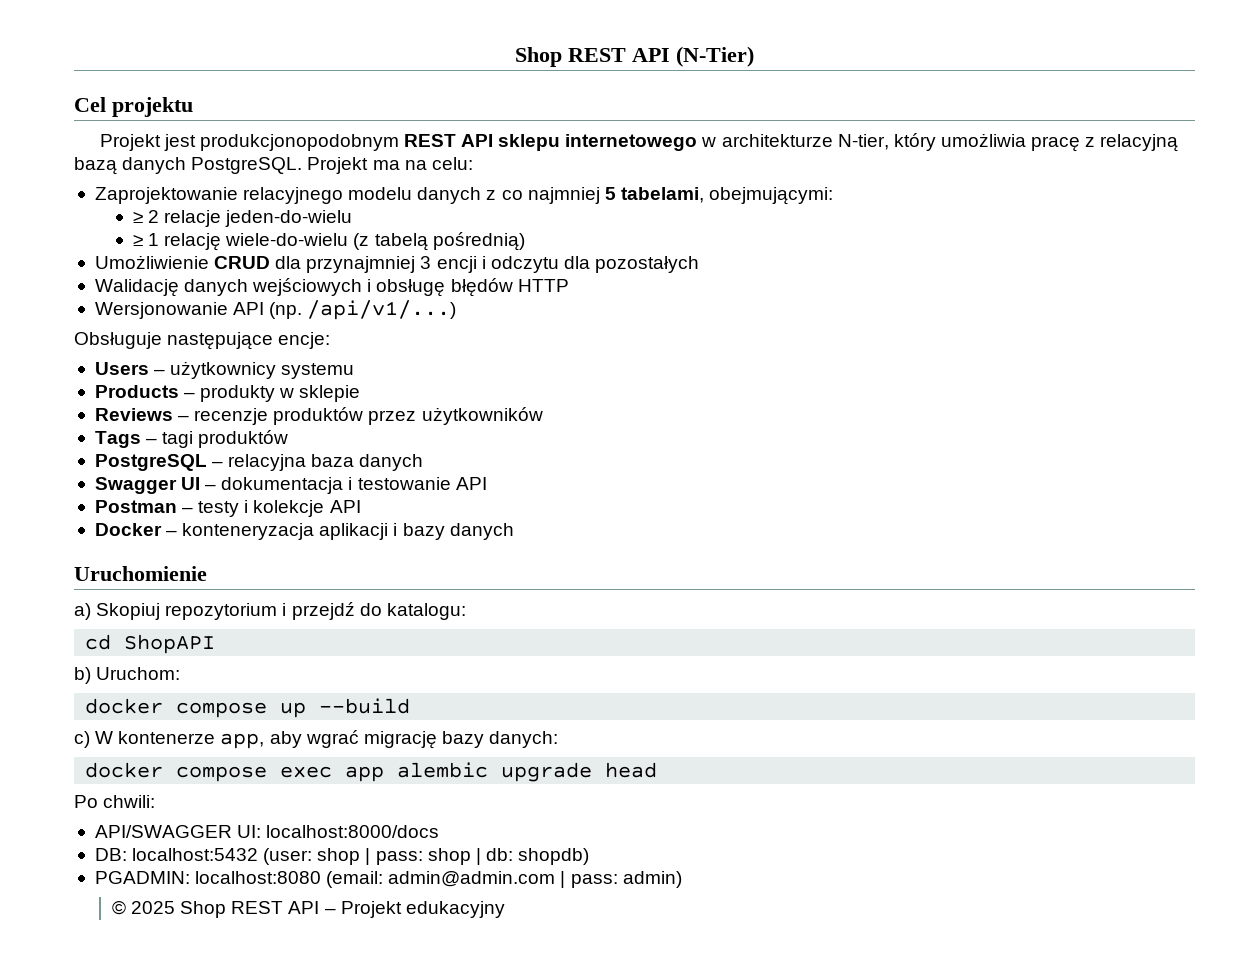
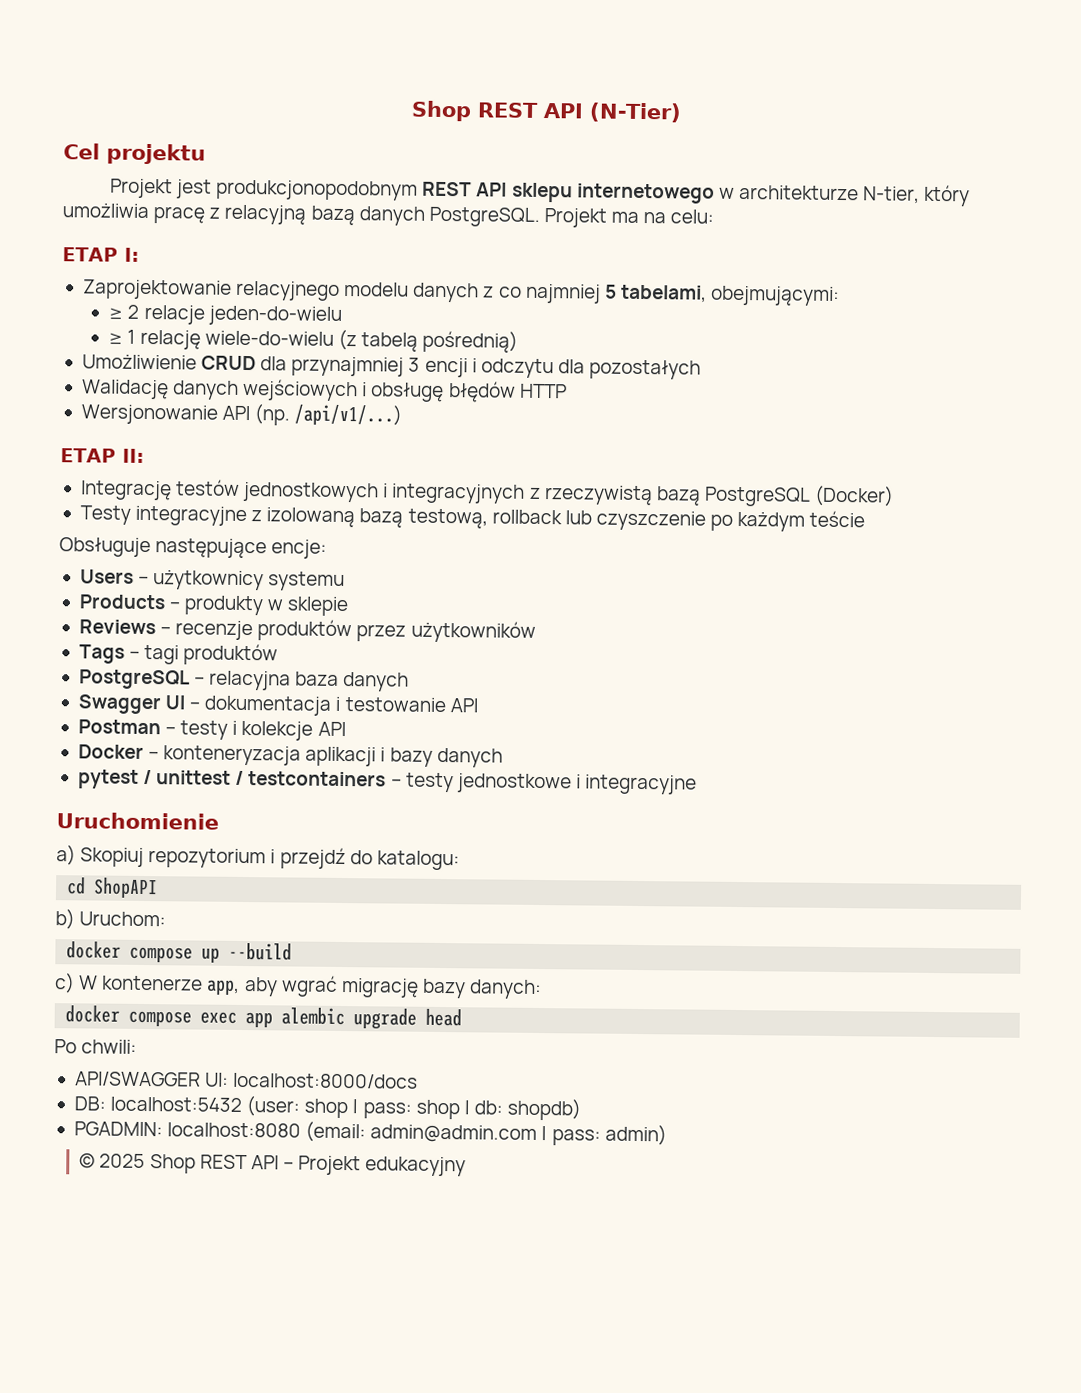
(473, 163) none -> [62,247,140,262] // ETAP I:
(457, 310) none -> [60,448,145,463] [79,479,895,507] [79,505,866,532] // ETAP II: // Integrację testów jednostkowych i integracyjnych z rzeczywistą bazą PostgreSQL (Docker) // Testy integracyjne z izolowaną bazą testową, rollback lub czyszczenie po każdym teście
(514, 531) none -> [77,769,698,795] // pytest / unittest / testcontainers – testy jednostkowe i integracyjne

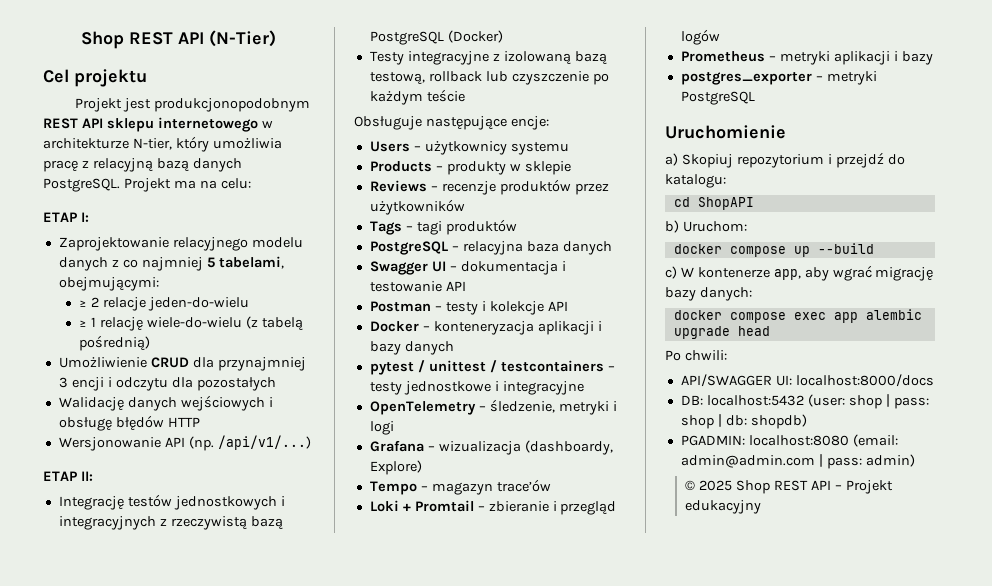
(698, 784) none -> [369,399,617,415] [369,421,394,435] [369,440,613,455] [369,460,422,475] [369,479,551,495] [369,500,617,515] [680,29,720,45] [680,51,933,65] [680,71,877,85] [680,91,755,105] // OpenTelemetry – śledzenie, metryki i logi // Grafana – wizualizacja (dashboardy, Explore) // Tempo – magazyn trace’ów // Loki + Promtail – zbieranie i przegląd logów // Prometheus – metryki aplikacji i bazy // postgres_exporter – metryki PostgreSQL

